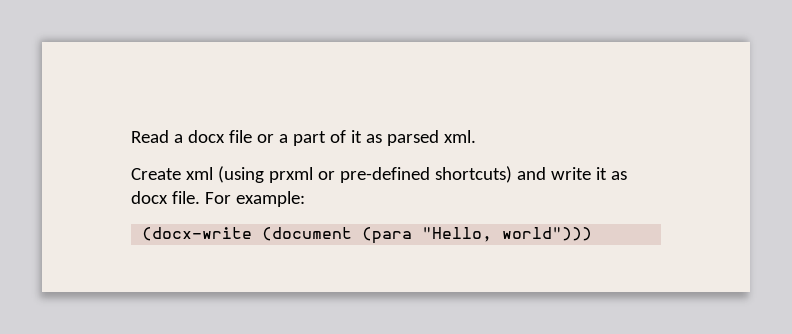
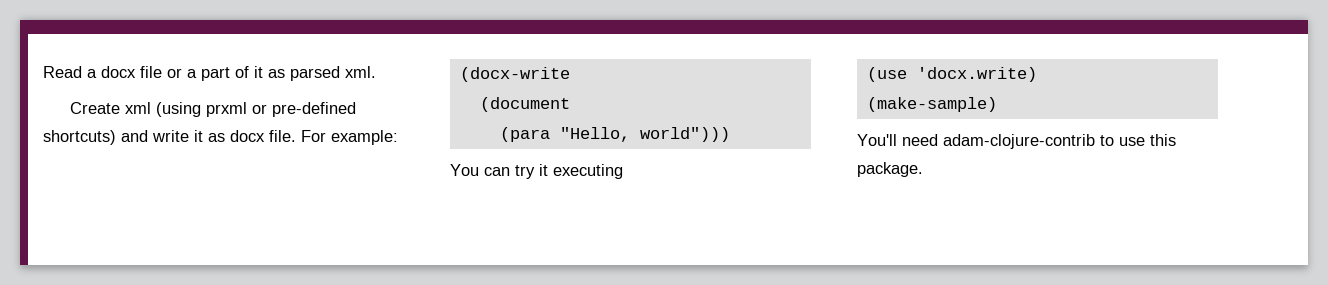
(253, 234) none -> (570, 74) //
(353, 234) none -> (570, 104) //
(593, 234) none -> [450,164,623,179] [866,67,1037,82] [866,97,997,112] [857,134,1176,149] [857,162,923,177] // You can try it executing // (use 'docx.write) // (make-sample) // You'll need adam-clojure-contrib to use this package.

